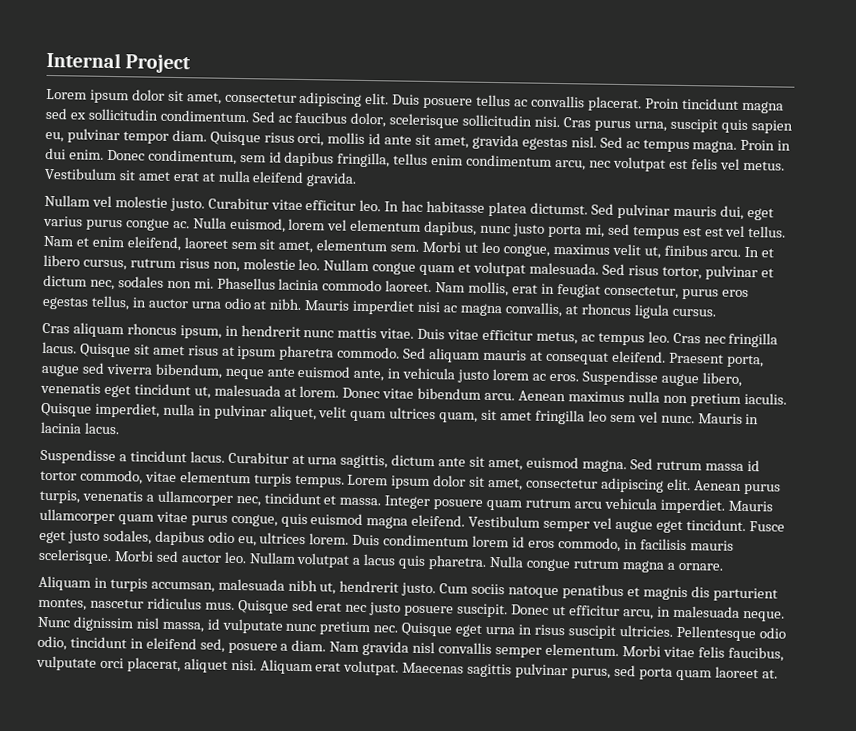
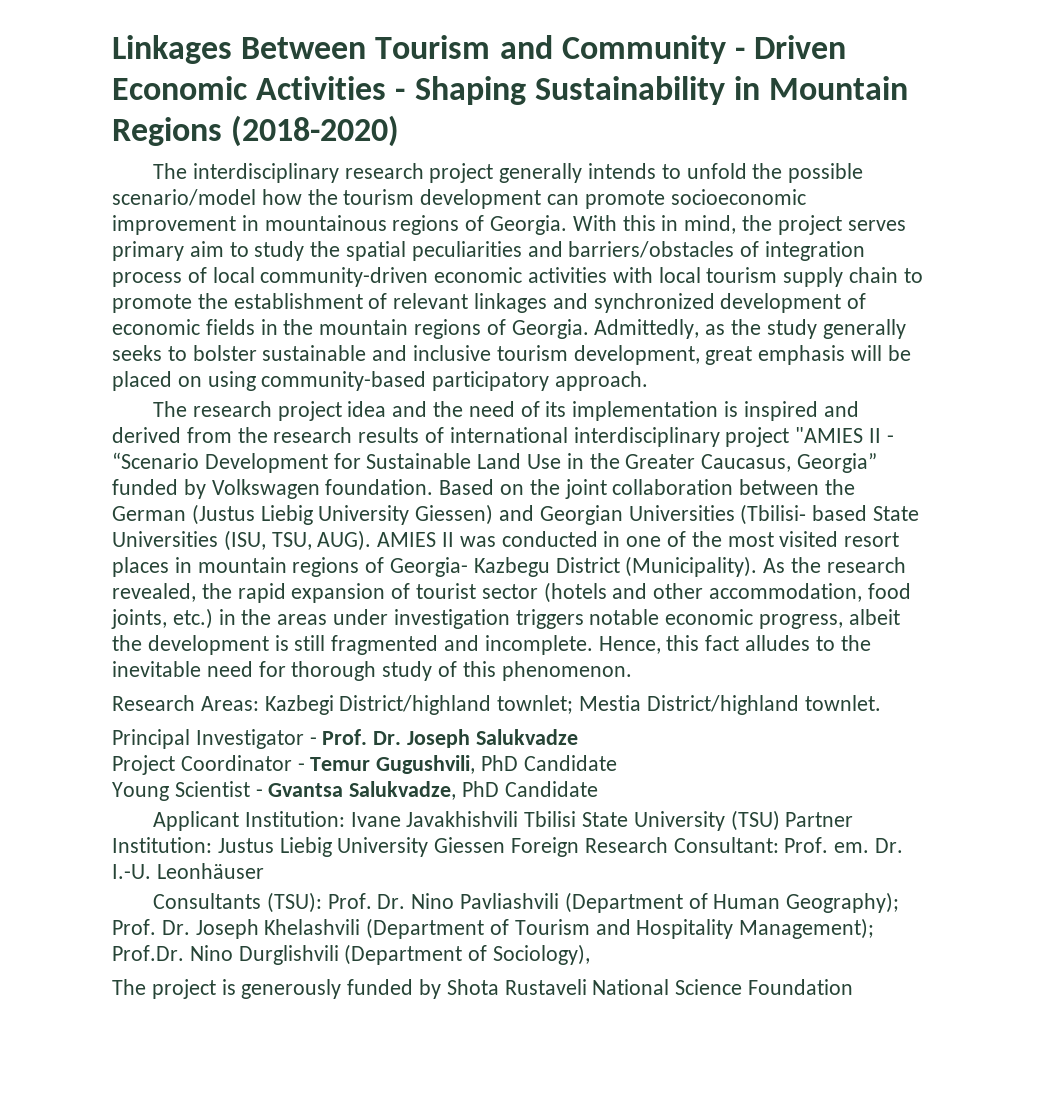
[46,51,192,74] [46,88,784,114] [45,107,793,134] [45,128,792,153] [45,147,785,172] [44,167,358,187] [44,194,774,221] [43,215,787,239] [43,235,775,259] [43,254,774,281] [43,274,749,300] [42,295,716,319] [42,322,779,348] [42,341,764,368] [41,362,742,387] [40,382,787,407] [41,402,760,425] [40,421,120,435] [40,448,760,473] [40,469,781,495] [39,489,773,514] [39,508,785,534] [39,529,734,553] [38,548,723,573] [38,575,778,602] [38,597,785,622] [37,616,786,642] [37,635,784,662] [36,655,778,681] Internal Project // Lorem ipsum dolor sit amet, consectetur adipiscing elit. Duis posuere tellus ac convallis placerat. Proin tincidunt magna sed ex sollicitudin condimentum. Sed ac faucibus dolor, scelerisque sollicitudin nisi. Cras purus urna, suscipit quis sapien eu, pulvinar tempor diam. Quisque risus orci, mollis id ante sit amet, gravida egestas nisl. Sed ac tempus magna. Proin in dui enim. Donec condimentum, sem id dapibus fringilla, tellus enim condimentum arcu, nec volutpat est felis vel metus. Vestibulum sit amet erat at nulla eleifend gravida. // Nullam vel molestie justo. Curabitur vitae efficitur leo. In hac habitasse platea dictumst. Sed pulvinar mauris dui, eget varius purus congue ac. Nulla euismod, lorem vel elementum dapibus, nunc justo porta mi, sed tempus est est vel tellus. Nam et enim eleifend, laoreet sem sit amet, elementum sem. Morbi ut leo congue, maximus velit ut, finibus arcu. In et libero cursus, rutrum risus non, molestie leo. Nullam congue quam et volutpat malesuada. Sed risus tortor, pulvinar et dictum nec, sodales non mi. Phasellus lacinia commodo laoreet. Nam mollis, erat in feugiat consectetur, purus eros egestas tellus, in auctor urna odio at nibh. Mauris imperdiet nisi ac magna convallis, at rhoncus ligula cursus. // Cras aliquam rhoncus ipsum, in hendrerit nunc mattis vitae. Duis vitae efficitur metus, ac tempus leo. Cras nec fringilla lacus. Quisque sit amet risus at ipsum pharetra commodo. Sed aliquam mauris at consequat eleifend. Praesent porta, augue sed viverra bibendum, neque ante euismod ante, in vehicula justo lorem ac eros. Suspendisse augue libero, venenatis eget tincidunt ut, malesuada at lorem. Donec vitae bibendum arcu. Aenean maximus nulla non pretium iaculis. Quisque imperdiet, nulla in pulvinar aliquet, velit quam ultrices quam, sit amet fringilla leo sem vel nunc. Mauris in lacinia lacus. // Suspendisse a tincidunt lacus. Curabitur at urna sagittis, dictum ante sit amet, euismod magna. Sed rutrum massa id tortor commodo, vitae elementum turpis tempus. Lorem ipsum dolor sit amet, consectetur adipiscing elit. Aenean purus turpis, venenatis a ullamcorper nec, tincidunt et massa. Integer posuere quam rutrum arcu vehicula imperdiet. Mauris ullamcorper quam vitae purus congue, quis euismod magna eleifend. Vestibulum semper vel augue eget tincidunt. Fusce eget justo sodales, dapibus odio eu, ultrices lorem. Duis condimentum lorem id eros commodo, in facilisis mauris scelerisque. Morbi sed auctor leo. Nullam volutpat a lacus quis pharetra. Nulla congue rutrum magna a ornare. // Aliquam in turpis accumsan, malesuada nibh ut, hendrerit justo. Cum sociis natoque penatibus et magnis dis parturient montes, nascetur ridiculus mus. Quisque sed erat nec justo posuere suscipit. Donec ut efficitur arcu, in malesuada neque. Nunc dignissim nisl massa, id vulputate nunc pretium nec. Quisque eget urna in risus suscipit ultricies. Pellentesque odio odio, tincidunt in eleifend sed, posuere a diam. Nam gravida nisl convallis semper elementum. Morbi vitae felis faucibus, vulputate orci placerat, aliquet nisi. Aliquam erat volutpat. Maecenas sagittis pulvinar purus, sed porta quam laoreet at. -> [112,35,847,64] [112,76,909,105] [112,115,400,147] [152,163,864,183] [112,189,806,209] [112,215,906,235] [112,241,866,261] [112,267,923,287] [112,293,867,313] [112,319,906,339] [112,345,911,365] [112,371,649,391] [152,401,859,421] [112,427,894,447] [112,452,878,473] [112,479,856,499] [112,504,920,525] [112,530,900,551] [112,556,906,577] [112,582,911,603] [111,608,900,629] [112,635,871,655] [112,661,632,681] [112,695,881,715] [112,729,578,749] [112,755,617,775] [112,781,598,801] [152,810,854,831] [112,837,904,857] [112,863,264,879] [152,892,900,913] [112,918,875,939] [112,944,591,965] [112,979,854,999] Linkages Between Tourism and Community - Driven Economic Activities - Shaping Sustainability in Mountain Regions (2018-2020) // The interdisciplinary research project generally intends to unfold the possible scenario/model how the tourism development can promote socioeconomic improvement in mountainous regions of Georgia. With this in mind, the project serves primary aim to study the spatial peculiarities and barriers/obstacles of integration process of local community-driven economic activities with local tourism supply chain to promote the establishment of relevant linkages and synchronized development of economic fields in the mountain regions of Georgia. Admittedly, as the study generally seeks to bolster sustainable and inclusive tourism development, great emphasis will be placed on using community-based participatory approach. // The research project idea and the need of its implementation is inspired and derived from the research results of international interdisciplinary project "AMIES II - “Scenario Development for Sustainable Land Use in the Greater Caucasus, Georgia” funded by Volkswagen foundation. Based on the joint collaboration between the German (Justus Liebig University Giessen) and Georgian Universities (Tbilisi‐ based State Universities (ISU, TSU, AUG). AMIES II was conducted in one of the most visited resort places in mountain regions of Georgia- Kazbegu District (Municipality). As the research revealed, the rapid expansion of tourist sector (hotels and other accommodation, food joints, etc.) in the areas under investigation triggers notable economic progress, albeit the development is still fragmented and incomplete. Hence, this fact alludes to the inevitable need for thorough study of this phenomenon. // Research Areas: Kazbegi District/highland townlet; Mestia District/highland townlet. // Principal Investigator - Prof. Dr. Joseph Salukvadze // Project Coordinator - Temur Gugushvili, PhD Candidate // Young Scientist - Gvantsa Salukvadze, PhD Candidate // Applicant Institution: Ivane Javakhishvili Tbilisi State University (TSU) Partner Institution: Justus Liebig University Giessen Foreign Research Consultant: Prof. em. Dr. I.-U. Leonhäuser // Consultants (TSU): Prof. Dr. Nino Pavliashvili (Department of Human Geography); Prof. Dr. Joseph Khelashvili (Department of Tourism and Hospitality Management); Prof.Dr. Nino Durglishvili (Department of Sociology), // The project is generously funded by Shota Rustaveli National Science Foundation

